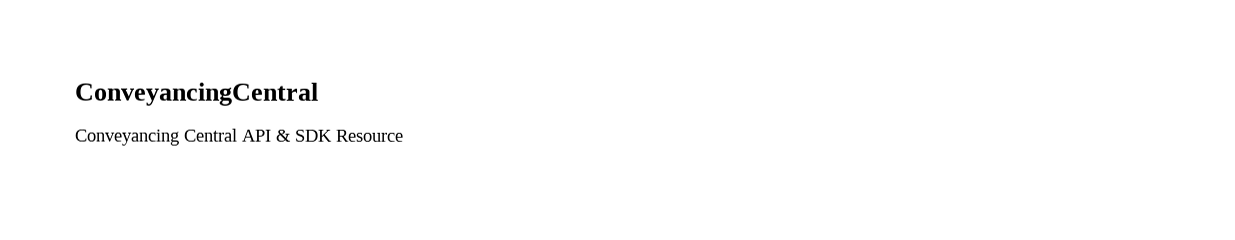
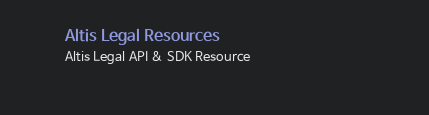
[75,82,319,106] [74,128,237,146] ConveyancingCentral // Conveyancing Central -> [64,28,221,45] [65,51,126,65] Altis Legal Resources // Altis Legal

